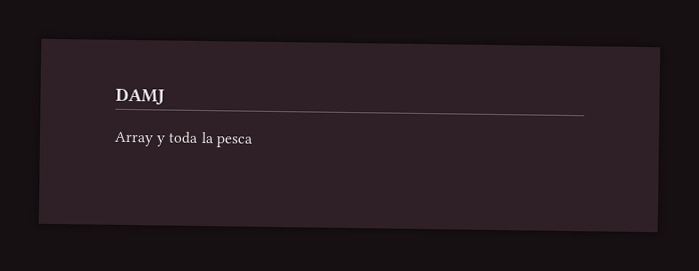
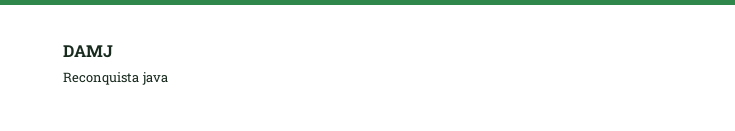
[114,131,253,148] Array y toda la pesca -> [63,72,168,85] Reconquista java

